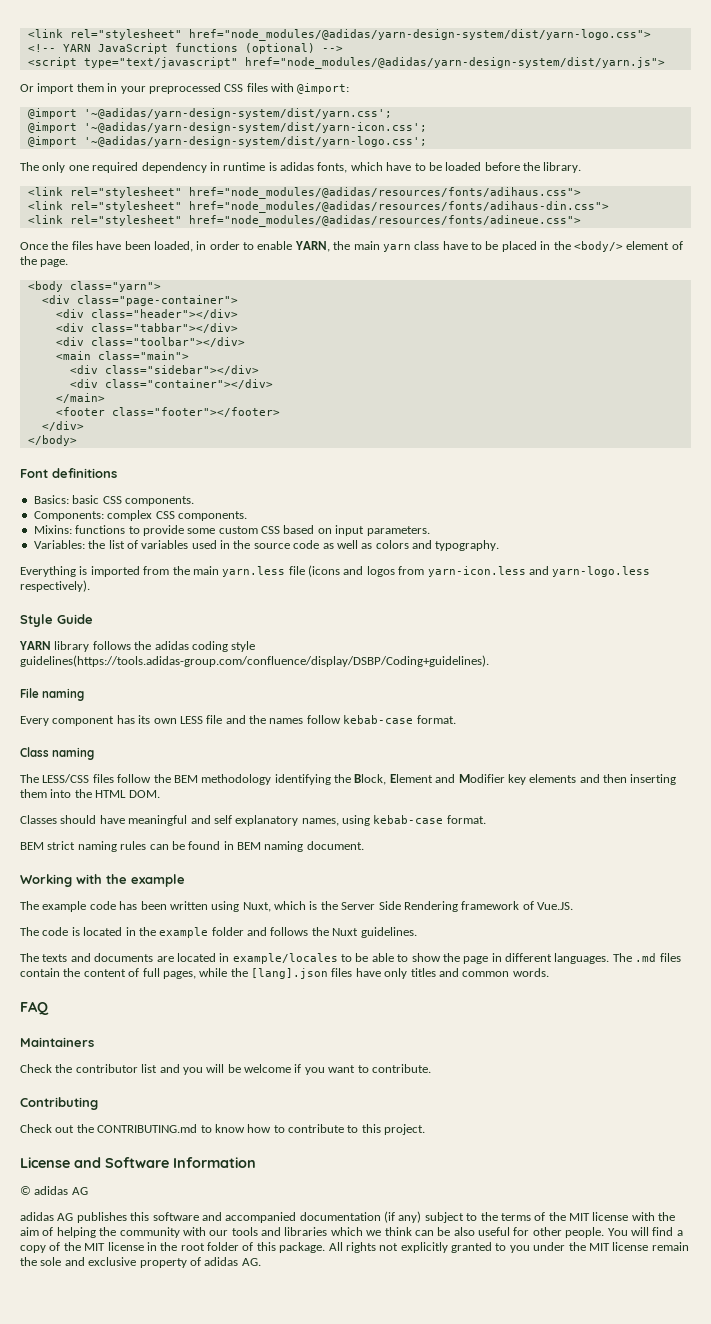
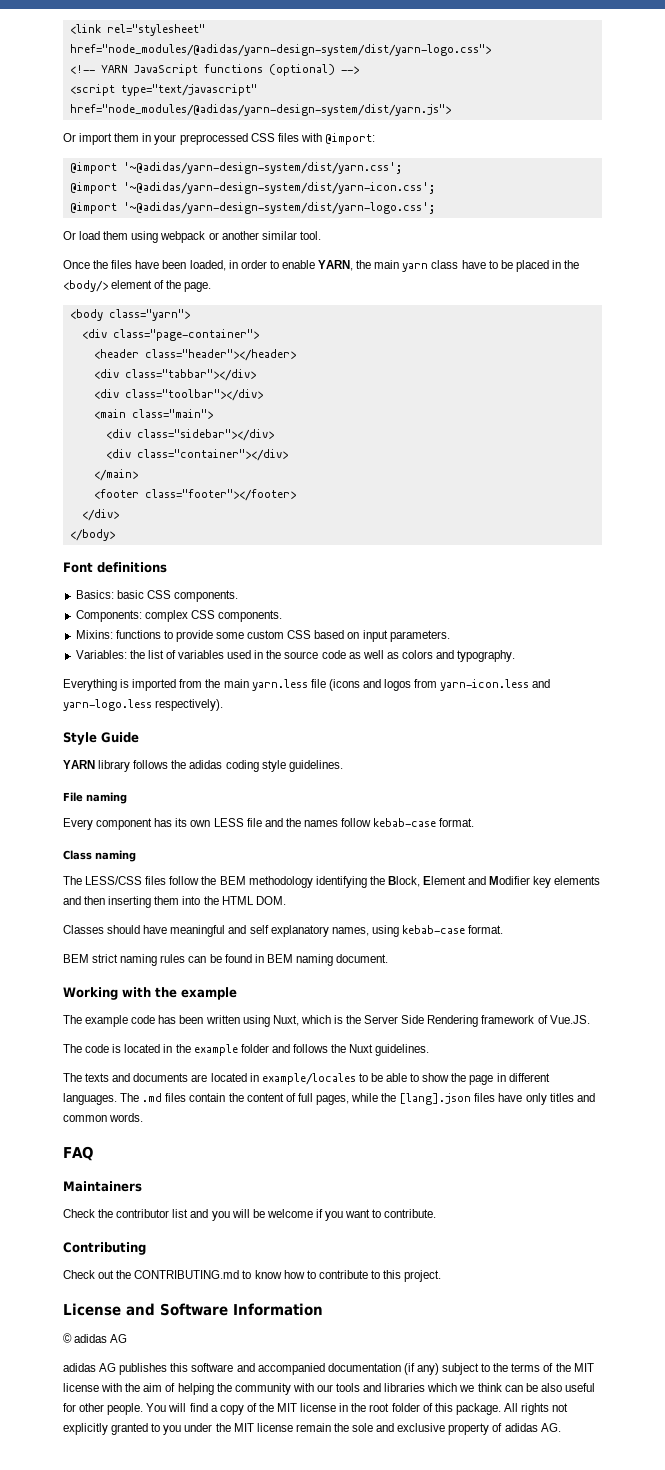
[20,162,582,173] [27,187,581,199] [27,201,609,213] [27,215,581,227] The only one required dependency in runtime is adidas fonts, which have to be loaded before the library. // <link rel="stylesheet" href="node_modules/@adidas/resources/fonts/adihaus.css"> // <link rel="stylesheet" href="node_modules/@adidas/resources/fonts/adihaus-din.css"> // <link rel="stylesheet" href="node_modules/@adidas/resources/fonts/adineue.css"> -> [63,231,321,243] Or load them using webpack or another similar tool.
[55,309,238,319] <div class="header"></div> -> [93,349,296,361] <header class="header"></header>
[20,655,489,667] guidelines(https://tools.adidas-group.com/confluence/display/DSBP/Coding+guidelines). -> [288,760,343,772] guidelines.

